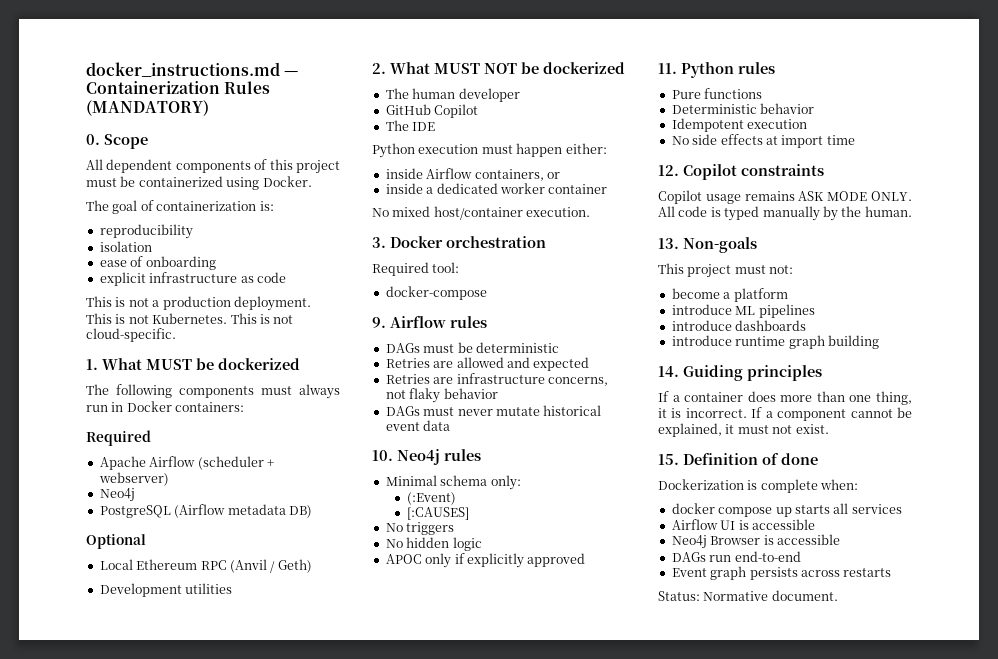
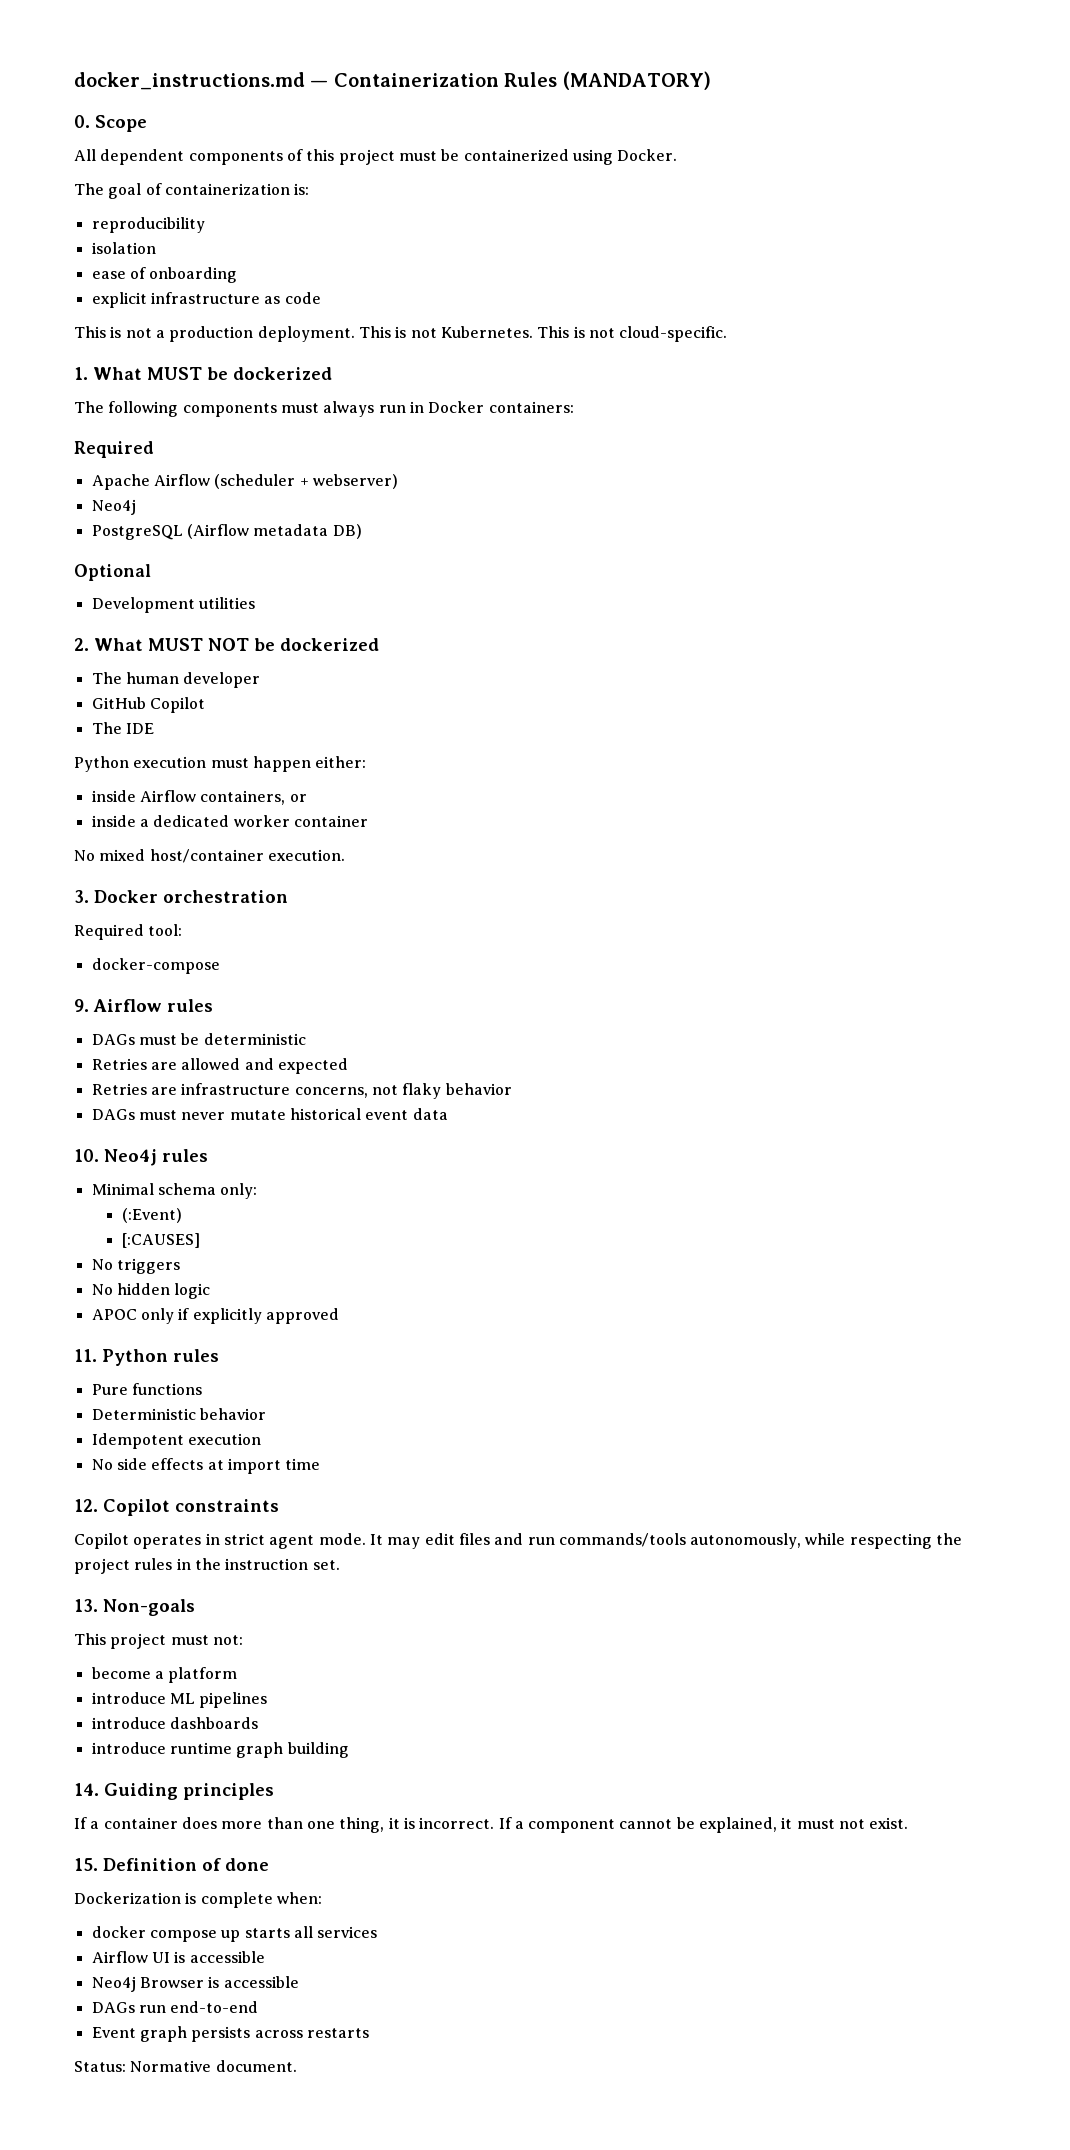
[99,559,312,573] // Local Ethereum RPC (Anvil / Geth) -> (151, 572) none
[705,191,912,204] [658,206,912,221] usage remains ASK MODE ONLY. All code is typed manually by the human. -> [133,1533,963,1549] [74,1558,340,1574] operates in strict agent mode. It may edit files and run commands/tools autonomously, while respecting the project rules in the instruction set.

